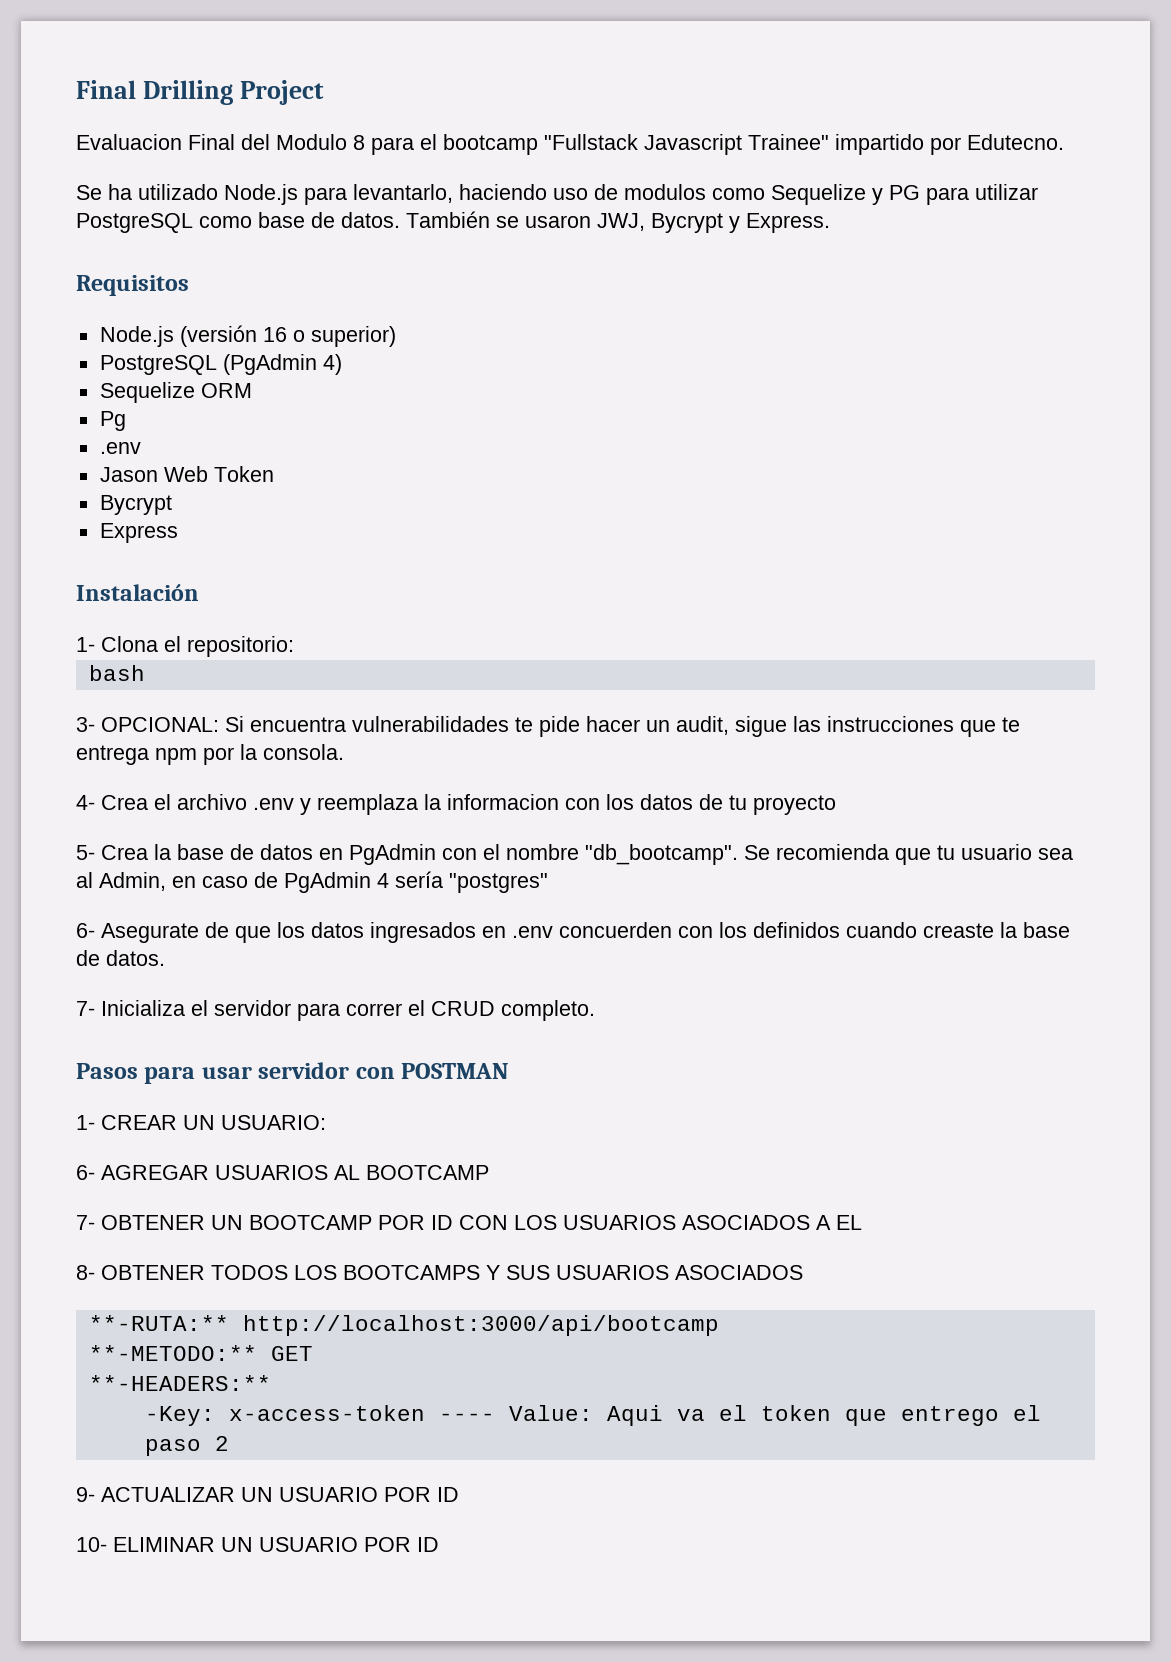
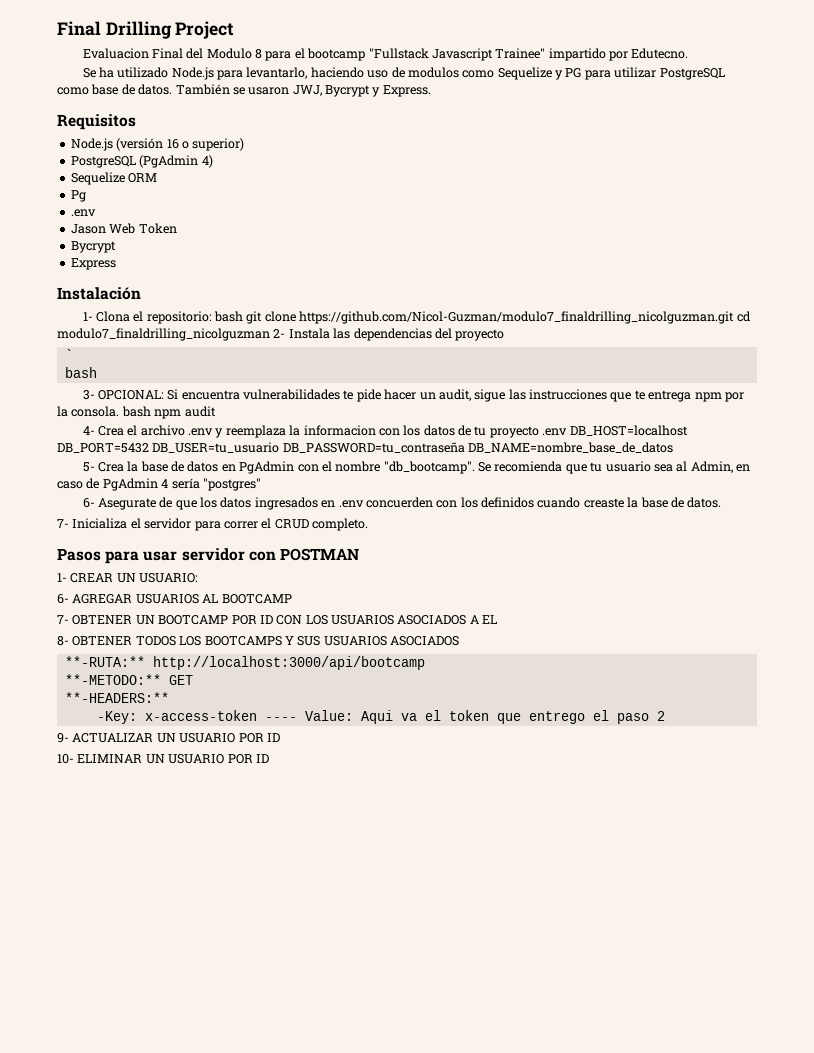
(294, 646) none -> [214,311,751,324] [57,328,505,341] [64,349,73,360] bash git clone https://github.com/Nicol-Guzman/modulo7_finaldrilling_nicolguzman.git cd modulo7_finaldrilling_nicolguzman 2- Instala las dependencias del proyecto // `
(344, 752) none -> [121,406,216,419] bash npm audit
(836, 805) none -> [542,425,688,436] [57,442,674,453] .env DB_HOST=localhost DB_PORT=5432 DB_USER=tu_usuario DB_PASSWORD=tu_contraseña DB_NAME=nombre_base_de_datos

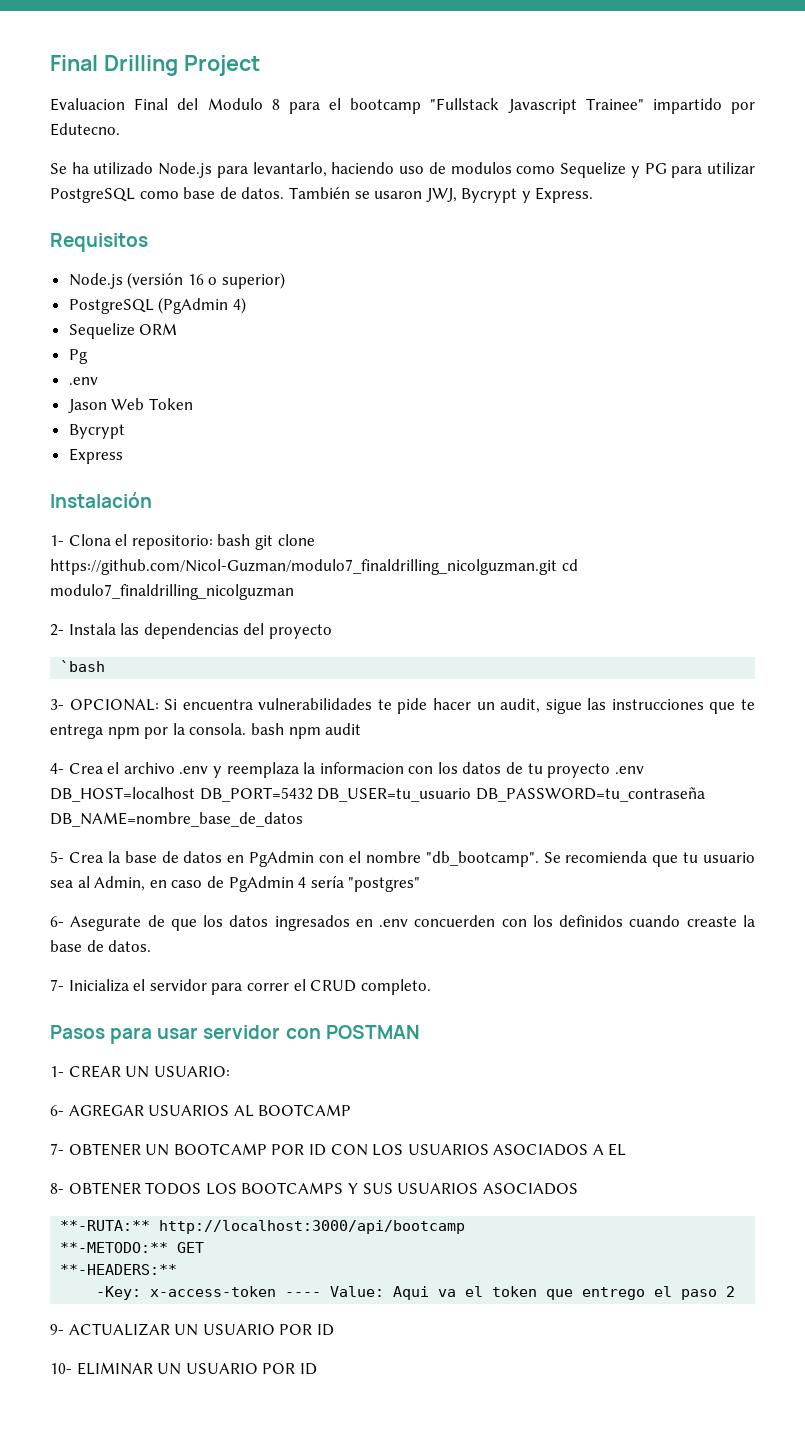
(270, 334) none -> (294, 592) //
[64,349,73,360] [64,367,97,378] ` // bash -> [60,660,106,672] `bash

